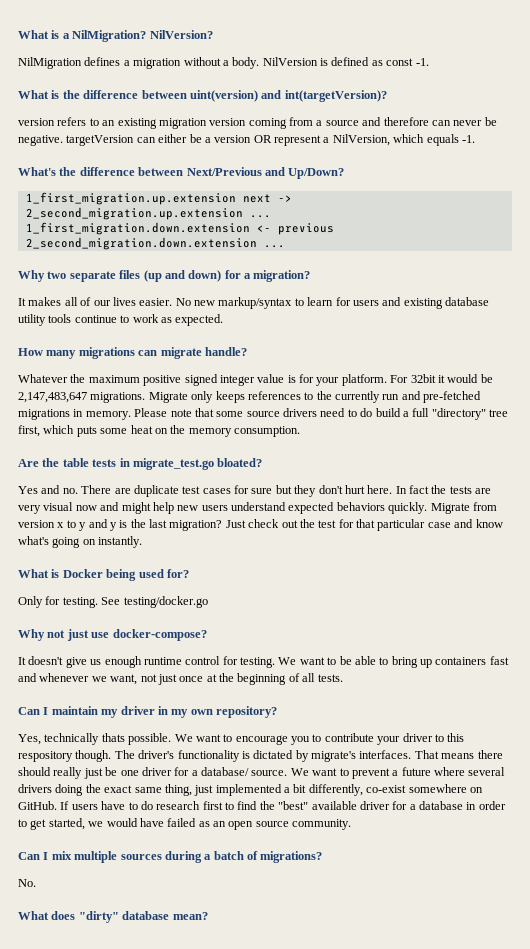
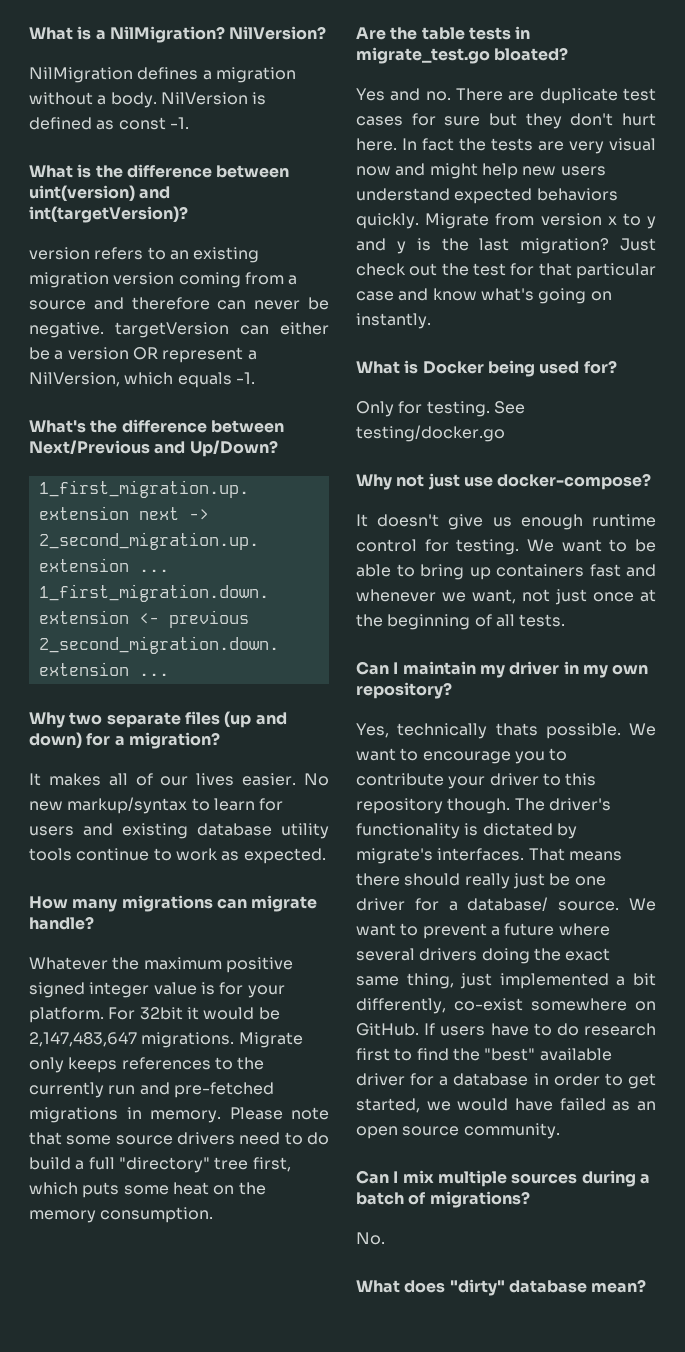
[18,751,73,762] respository -> [356,798,443,814] repository

